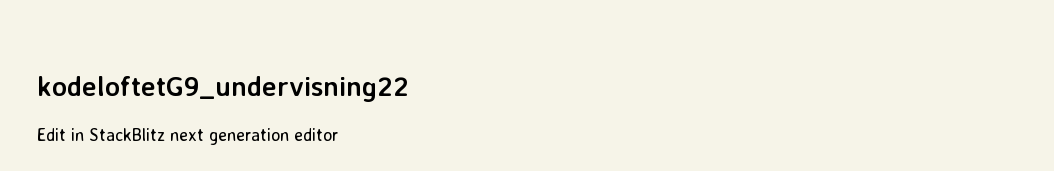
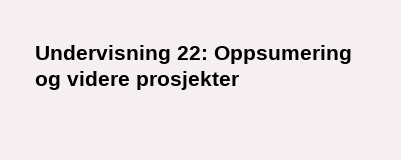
[37,76,409,102] [37,128,338,145] kodeloftetG9_undervisning22 // Edit in StackBlitz next generation editor -> [35,45,352,64] [35,71,239,90] Undervisning 22: Oppsumering og videre prosjekter

